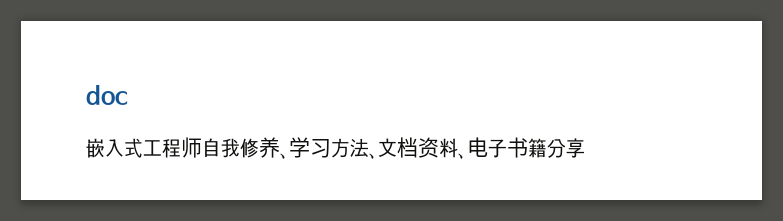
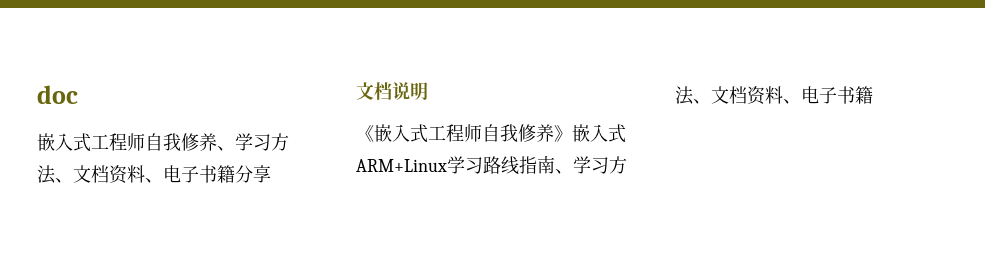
(585, 148) none -> [356,82,428,100] [356,124,626,143] [356,155,627,175] [675,86,873,105] // 文档说明 // 《嵌入式工程师自我修养》嵌入式ARM+Linux学习路线指南、学习方法、文档资料、电子书籍

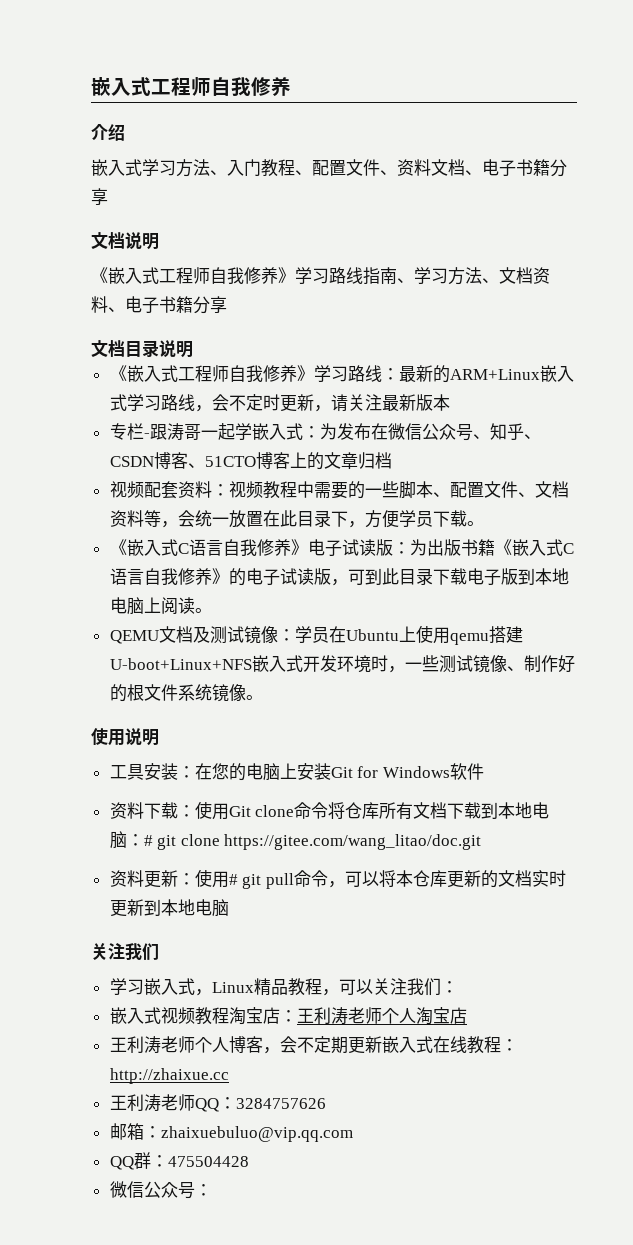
[37,85,78,104] [37,133,289,152] [37,165,145,184] doc // 嵌入式工程师自我修养、学习方法、文档资料 -> [91,77,291,96] [91,124,125,141] [91,159,465,177] 嵌入式工程师自我修养 // 介绍 // 嵌入式学习方法、入门教程、配置文件、资料文档
[572,124,626,143] [356,159,447,172] 嵌入式ARM+Linux -> (295, 275) none
(873, 95) none -> [193,296,227,314] [91,340,193,358] [109,365,574,383] [109,394,450,412] [109,423,541,441] [109,452,392,470] [109,481,569,499] [109,510,484,528] [109,539,574,557] [109,568,569,586] [109,597,212,615] [109,625,523,645] [109,655,575,673] [109,684,263,702] [91,728,159,746] [109,763,484,781] [109,801,550,820] [109,831,482,850] [109,869,566,889] [109,899,229,917] [91,943,159,960] [109,978,458,996] [109,1007,467,1025] [109,1036,518,1054] [109,1068,229,1084] [109,1094,326,1112] [109,1123,353,1142] [109,1152,249,1170] [109,1181,212,1199] 分享 // 文档目录说明 // 《嵌入式工程师自我修养》学习路线：最新的ARM+Linux嵌入式学习路线，会不定时更新，请关注最新版本 // 专栏-跟涛哥一起学嵌入式：为发布在微信公众号、知乎、CSDN博客、51CTO博客上的文章归档 // 视频配套资料：视频教程中需要的一些脚本、配置文件、文档资料等，会统一放置在此目录下，方便学员下载。 // 《嵌入式C语言自我修养》电子试读版：为出版书籍《嵌入式C语言自我修养》的电子试读版，可到此目录下载电子版到本地电脑上阅读。 // QEMU文档及测试镜像：学员在Ubuntu上使用qemu搭建U-boot+Linux+NFS嵌入式开发环境时，一些测试镜像、制作好的根文件系统镜像。 // 使用说明 // 工具安装：在您的电脑上安装Git for Windows软件 // 资料下载：使用Git clone命令将仓库所有文档下载到本地电脑：# git clone https://gitee.com/wang_litao/doc.git // 资料更新：使用# git pull命令，可以将本仓库更新的文档实时更新到本地电脑 // 关注我们 // 学习嵌入式，Linux精品教程，可以关注我们： // 嵌入式视频教程淘宝店：王利涛老师个人淘宝店 // 王利涛老师个人博客，会不定期更新嵌入式在线教程：http://zhaixue.cc // 王利涛老师QQ：3284757626 // 邮箱：zhaixuebuluo@vip.qq.com // QQ群：475504428 // 微信公众号：

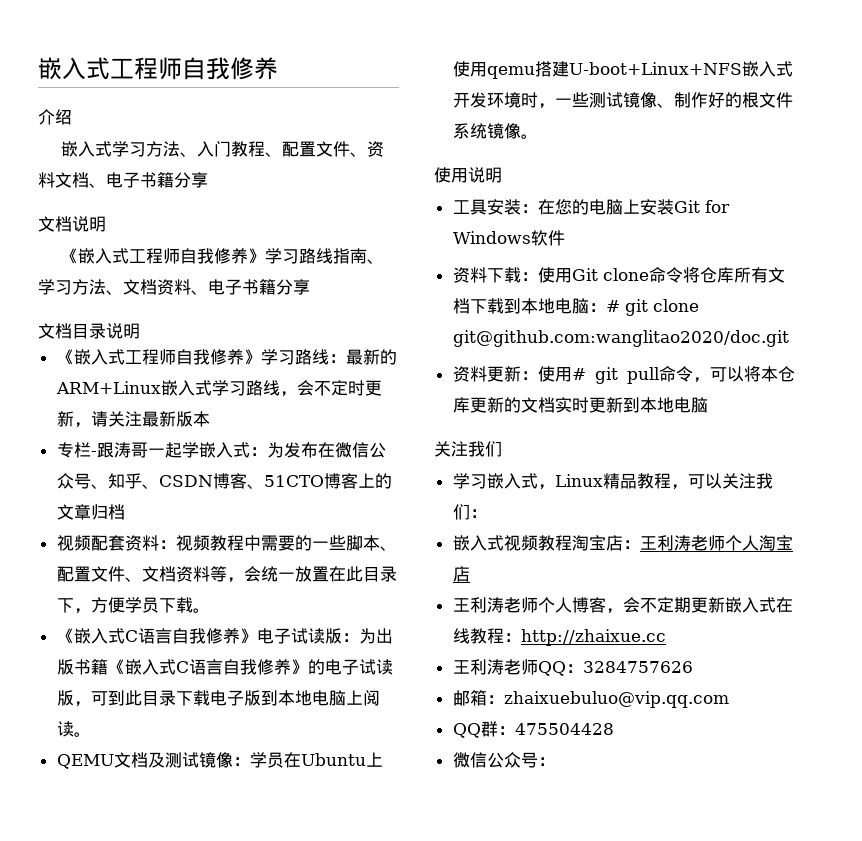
[224,834,482,850] https://gitee.com/wang_litao/doc.git -> [452,330,789,347] git@github.com:wanglitao2020/doc.git

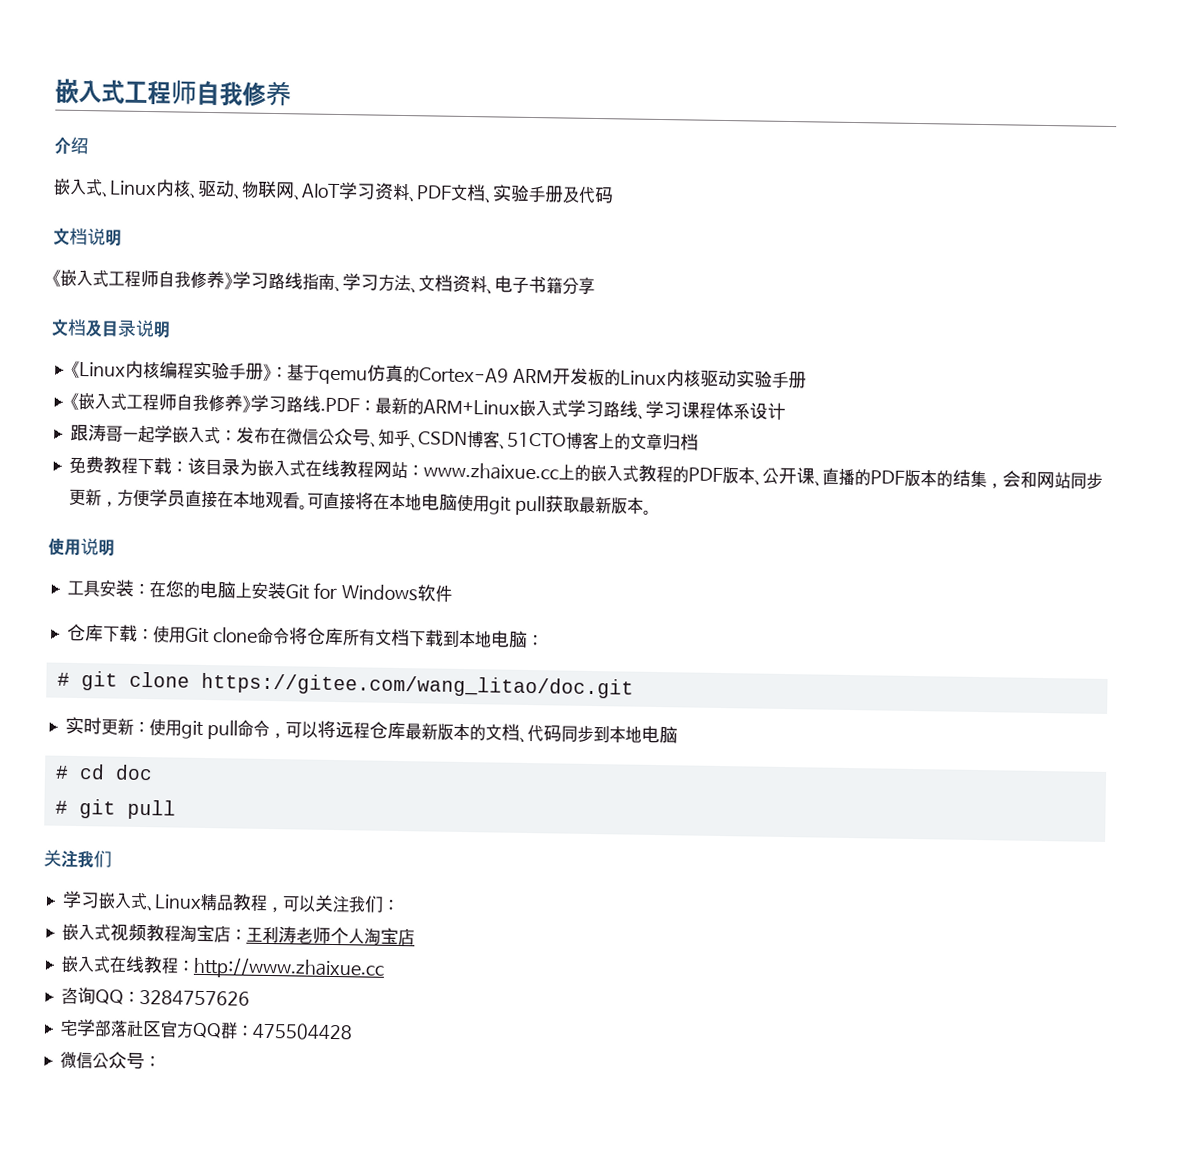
[111,141,384,157] [38,172,208,188] 学习方法、入门教程、配置文件、资料文档、电子书籍分享 -> [101,179,614,204] 、Linux内核、驱动、物联网、AIoT学习资料、PDF文档、实验手册及代码
(72, 331) none -> [85,319,103,338] 及
[56,349,329,365] // 《嵌入式工程师自我修养》学习路线 -> [70,360,807,389] [69,392,360,413] // 《Linux内核编程实验手册》：基于qemu仿真的Cortex-A9 ARM开发板的Linux内核驱动实验手册 // 《嵌入式工程师自我修养》学习路线.PDF
[279,380,382,397] [56,411,210,428] [56,442,97,458] ，会不定时更新，请关注最新版本 // 专栏- -> [636,400,786,421] 、学习课程体系设计 //
[266,442,284,458] 为 -> (237, 435) none
[56,535,397,551] [56,566,397,583] [56,597,210,614] [56,628,393,644] [56,659,393,675] [56,690,380,707] [56,721,91,737] [56,752,383,769] [452,61,793,79] [452,92,793,109] [452,123,521,139] 视频配套资料：视频教程中需要的一些脚本、配置文件、文档资料等，会统一放置在此目录下，方便学员下载。 // 《嵌入式C语言自我修养》电子试读版：为出版书籍《嵌入式C语言自我修养》的电子试读版，可到此目录下载电子版到本地电脑上阅读。 // QEMU文档及测试镜像：学员在Ubuntu上使用qemu搭建U-boot+Linux+NFS嵌入式开发环境时，一些测试镜像、制作好的根文件系统镜像 -> [68,456,1103,490] [68,488,644,516] 免费教程下载：该目录为嵌入式在线教程网站：www.zhaixue.cc上的嵌入式教程的PDF版本、公开课、直播的PDF版本的结集，会和网站同步更新，方便学员直接在本地观看。可直接将在本地电脑使用git pull获取最新版本
[452,267,487,283] 资料 -> [66,623,104,642] 仓库
(606, 307) none -> (544, 640) //
[452,330,789,347] [452,366,487,382] git@github.com:wanglitao2020/doc.git // 资料 -> [200,672,634,699] [64,716,102,735] https://gitee.com/wang_litao/doc.git // 实时
[571,368,586,380] # -> (182, 727) none
[761,366,795,382] [452,397,708,413] 本仓库更新的文档实时更新到本地电脑 -> [334,721,678,744] [54,764,153,781] [54,799,176,820] 远程仓库最新版本的文档、代码同步到本地电脑 // # cd doc // # git pull
[537,484,555,490] ， -> [145,905,155,912] 、
[452,597,725,614] 王利涛老师个人博客，会不定期更新 -> (415, 937) none
[520,629,666,646] [452,659,538,675] http://zhaixue.cc // 王利涛老师 -> [192,956,385,980] [60,986,96,1006] http://www.zhaixue.cc // 咨询
[452,690,729,708] 邮箱：zhaixuebuluo@vip.qq.com // -> [59,1019,194,1039] 宅学部落社区官方

